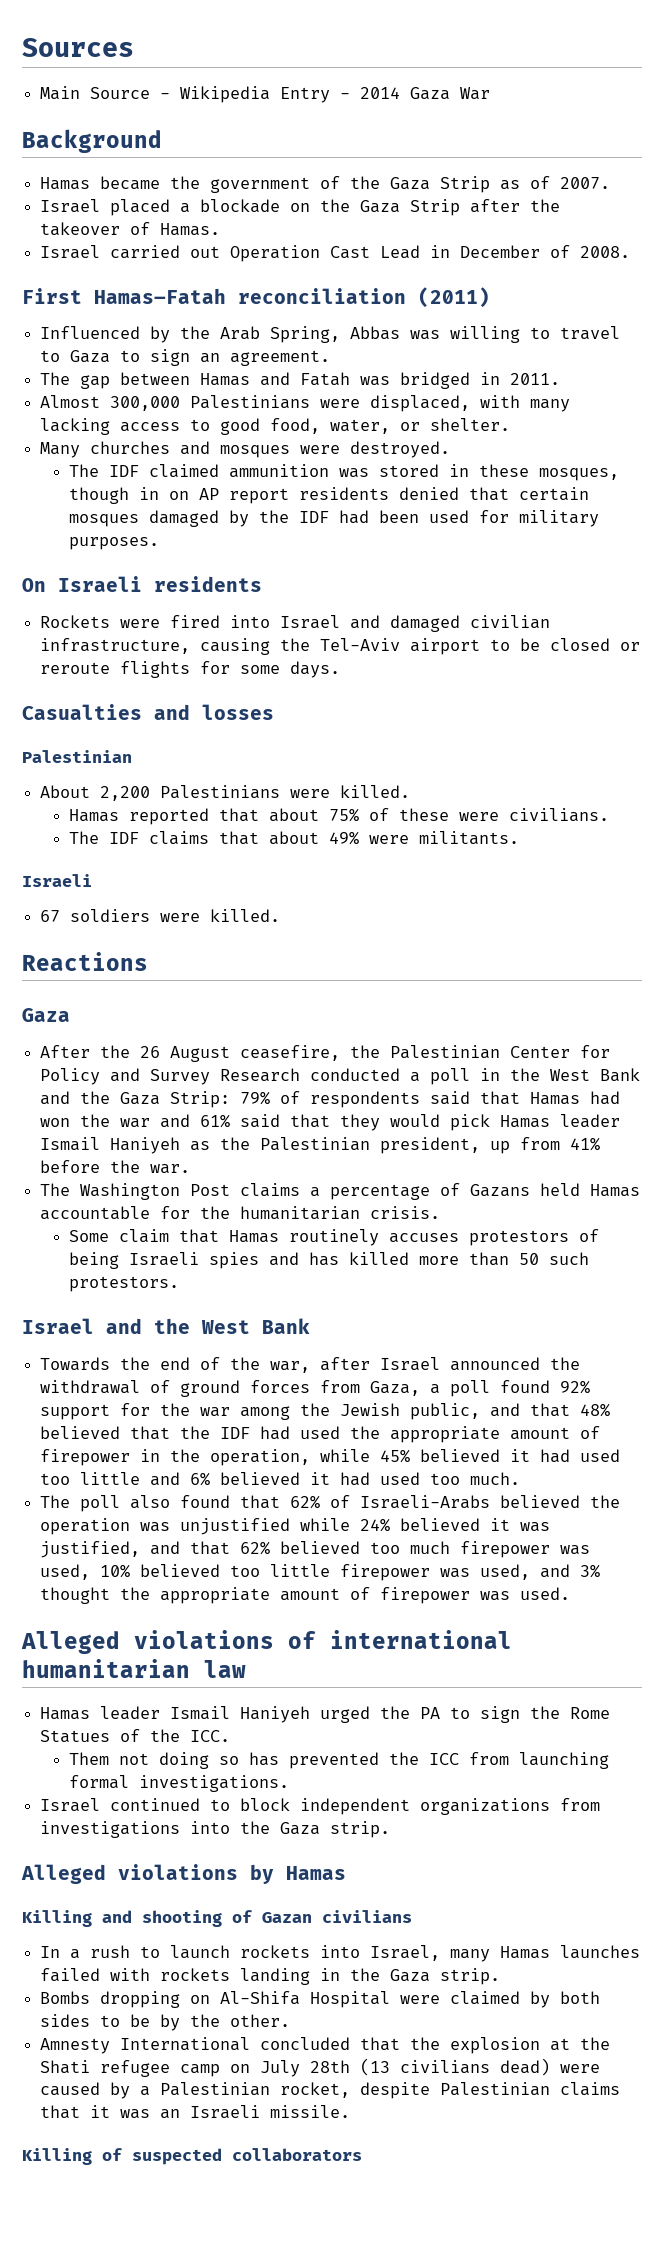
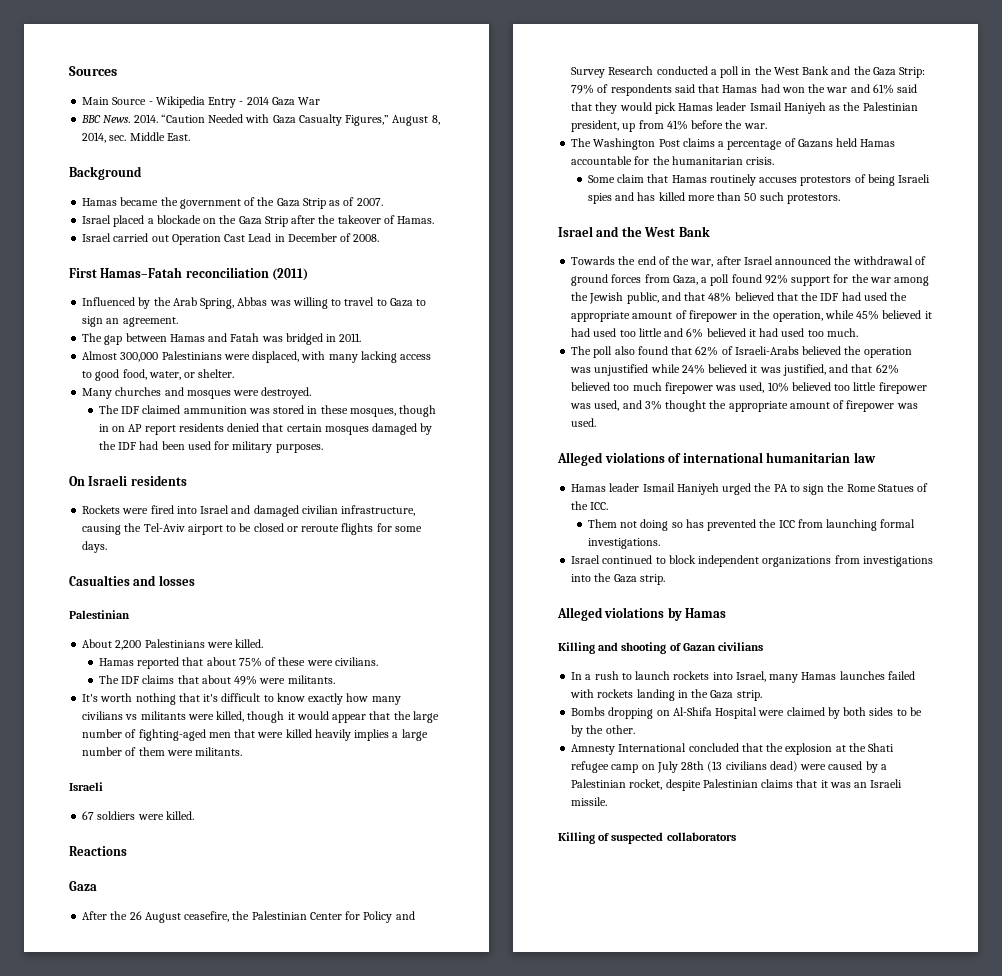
(491, 93) none -> [81,114,440,126] [82,132,190,143] // BBC News. 2014. “Caution Needed with Gaza Casualty Figures,” August 8, 2014, sec. Middle East.
(520, 838) none -> [82,693,401,705] [82,711,439,723] [82,729,428,741] [82,747,243,756] // It's worth nothing that it's difficult to know exactly how many civilians vs militants were killed, though it would appear that the large number of fighting-aged men that were killed heavily implies a large number of them were militants.

